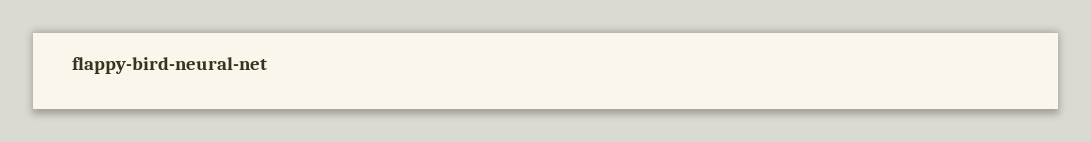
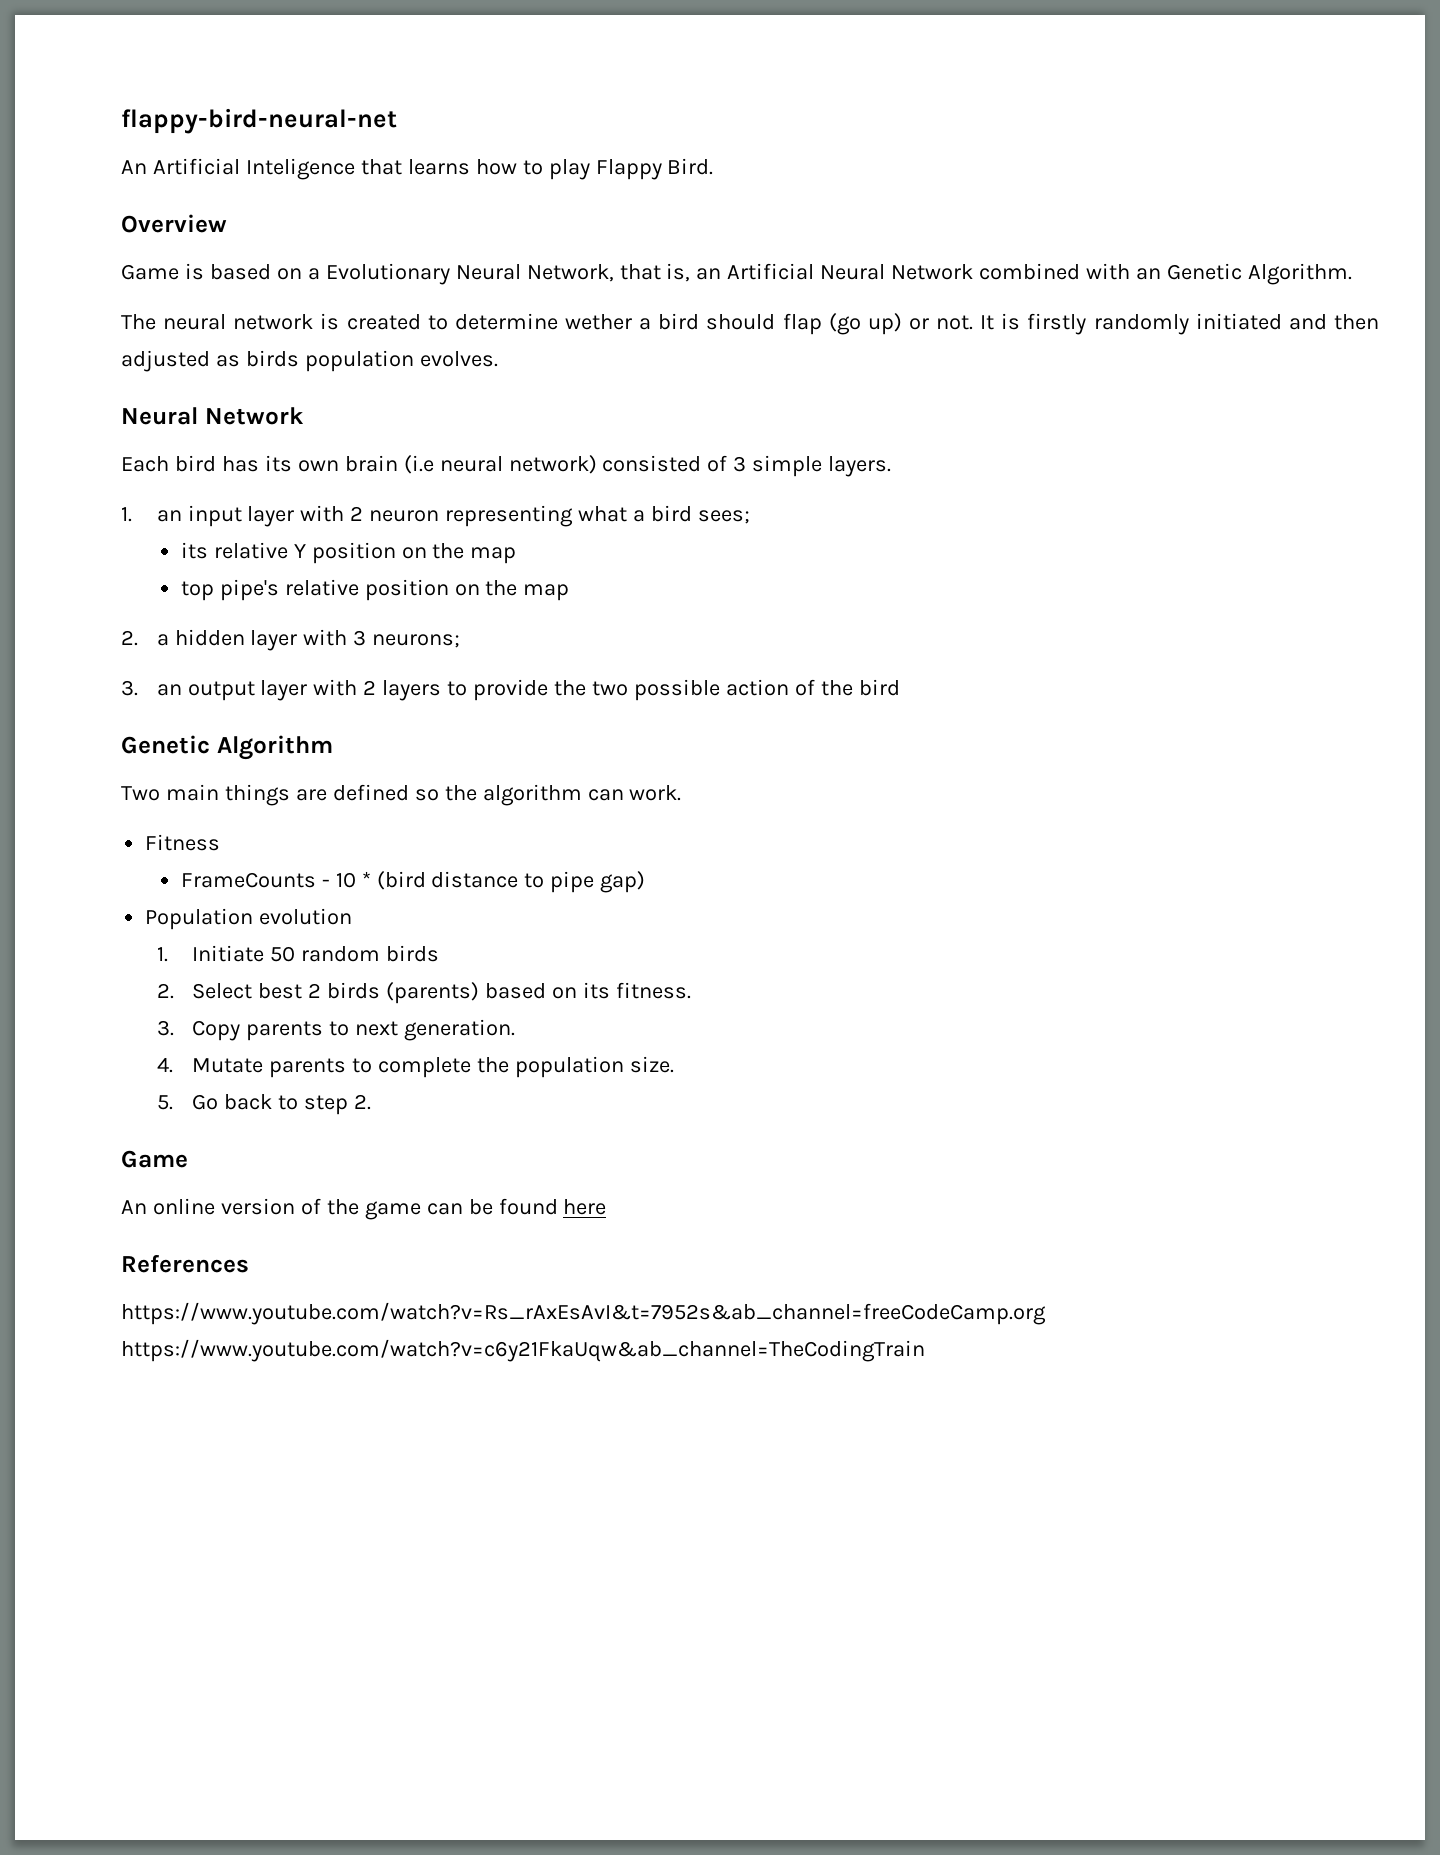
(267, 65) none -> [121,158,714,180] [121,214,227,233] [121,263,1352,285] [121,313,1380,335] [121,350,498,372] [121,407,304,425] [121,455,892,477] [121,505,750,527] [180,542,517,564] [180,579,570,601] [121,629,461,651] [121,679,900,701] [121,735,333,760] [121,784,682,806] [145,834,221,851] [180,871,646,893] [145,908,353,930] [156,945,439,962] [156,982,691,1004] [156,1019,515,1041] [156,1056,674,1078] [156,1094,371,1115] [121,1150,188,1168] [121,1198,607,1220] [121,1255,249,1273] [121,1302,1046,1325] [121,1339,925,1362] // An Artificial Inteligence that learns how to play Flappy Bird. // Overview // Game is based on a Evolutionary Neural Network, that is, an Artificial Neural Network combined with an Genetic Algorithm. // The neural network is created to determine wether a bird should flap (go up) or not. It is firstly randomly initiated and then adjusted as birds population evolves. // Neural Network // Each bird has its own brain (i.e neural network) consisted of 3 simple layers. // 1. an input layer with 2 neuron representing what a bird sees; // its relative Y position on the map // top pipe's relative position on the map // 2. a hidden layer with 3 neurons; // 3. an output layer with 2 layers to provide the two possible action of the bird // Genetic Algorithm // Two main things are defined so the algorithm can work. // Fitness // FrameCounts - 10 * (bird distance to pipe gap) // Population evolution // 1. Initiate 50 random birds // 2. Select best 2 birds (parents) based on its fitness. // 3. Copy parents to next generation. // 4. Mutate parents to complete the population size. // 5. Go back to step 2. // Game // An online version of the game can be found here // References // https://www.youtube.com/watch?v=Rs_rAxEsAvI&t=7952s&ab_channel=freeCodeCamp.org https://www.youtube.com/watch?v=c6y21FkaUqw&ab_channel=TheCodingTrain

